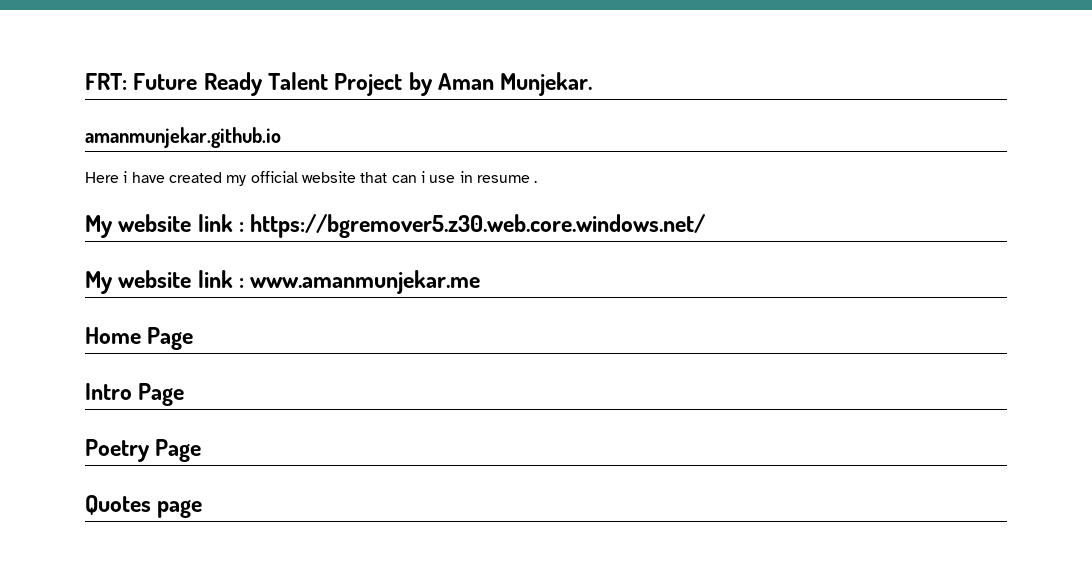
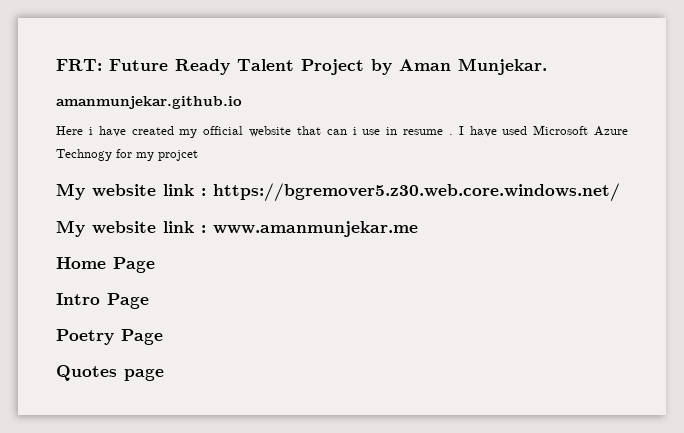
(538, 181) none -> [458,125,628,137] [56,149,198,161] I have used Microsoft Azure Technogy for my projcet

